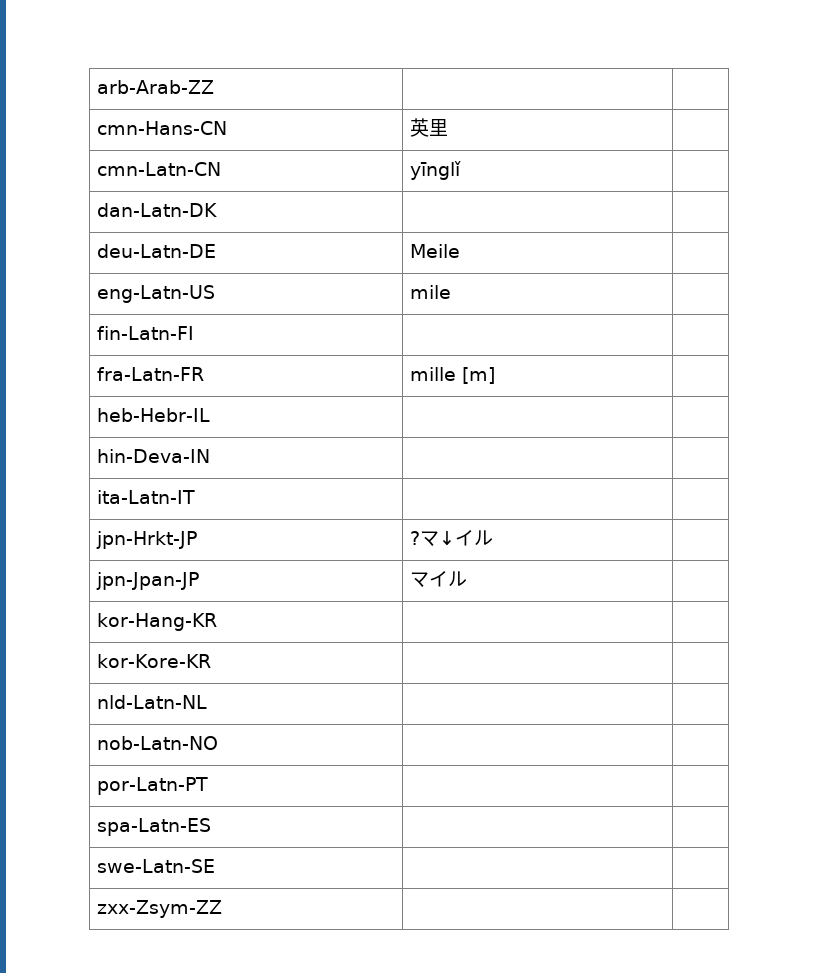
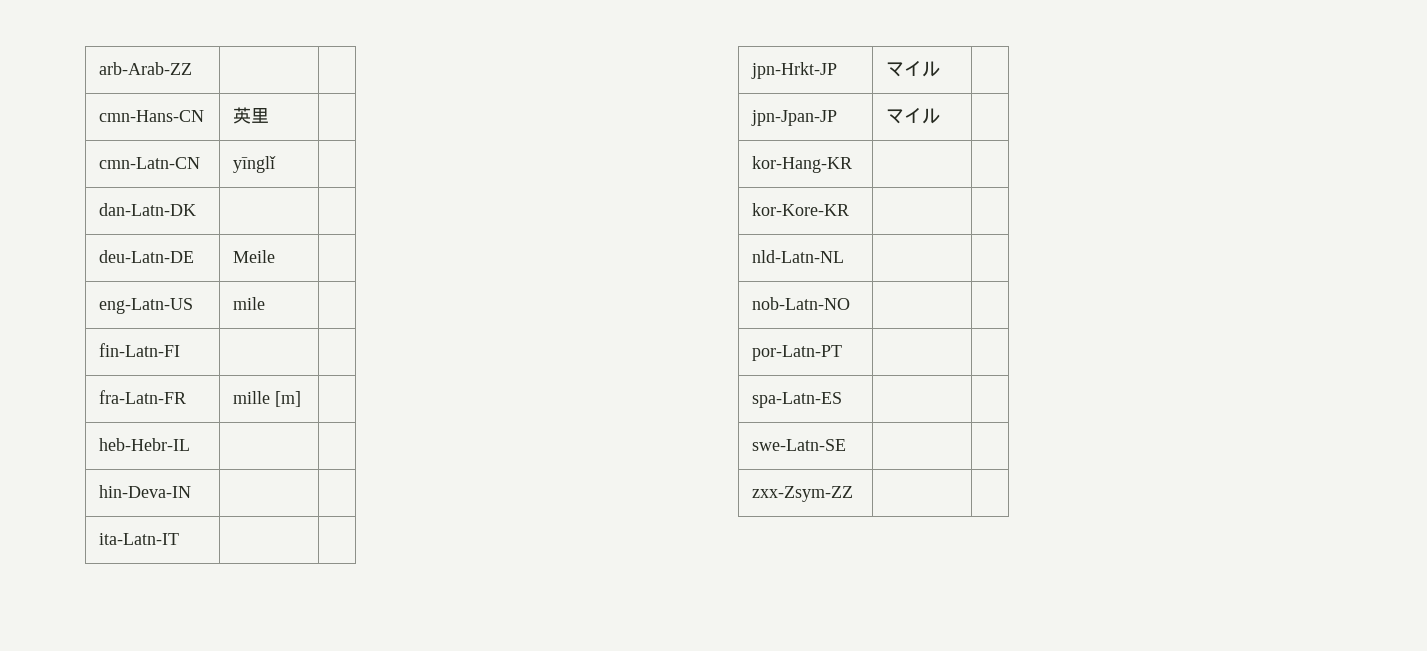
[410,531,456,546] ?マ↓ -> [886,62,905,77] マ

